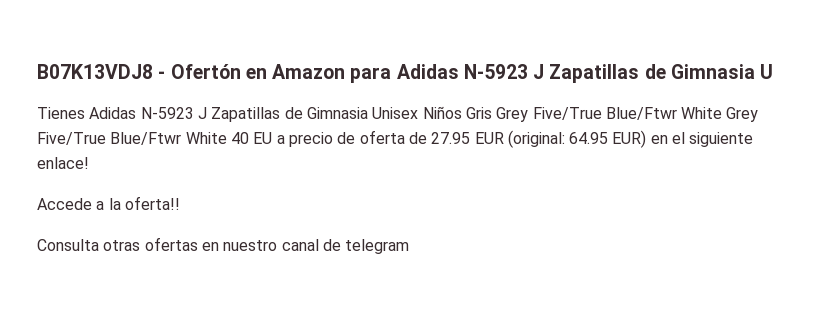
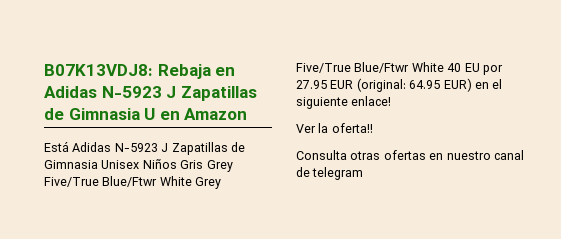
[37,64,392,83] B07K13VDJ8 - Ofertón en Amazon para -> [44,64,236,79] B07K13VDJ8: Rebaja en
[37,107,85,119] // Tienes -> [159,108,248,120] [44,141,69,152] en Amazon // Está
[276,130,427,147] a precio de oferta de -> [482,65,503,75] por
[37,198,105,210] Accede a -> [296,124,316,133] Ver

